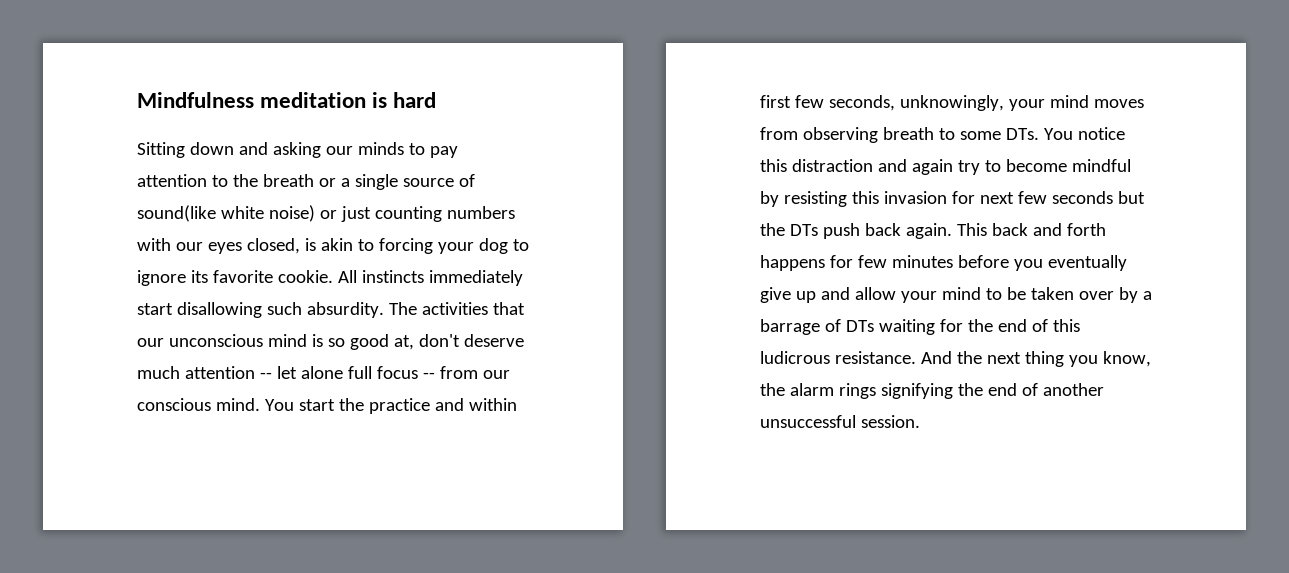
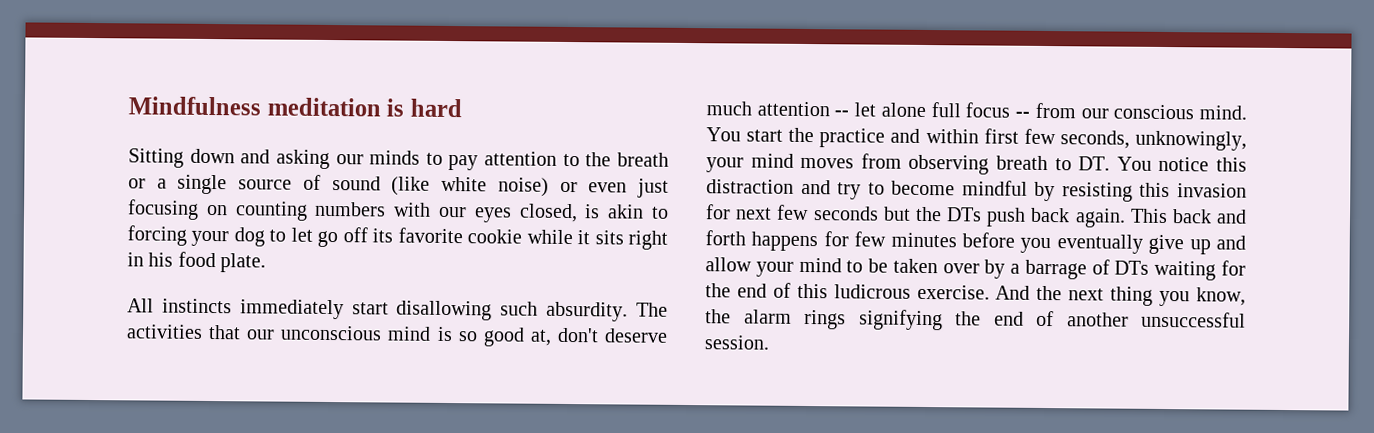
[137,205,216,222] sound(like -> [331,176,431,196] sound (like
[340,206,371,222] just -> [588,178,670,198] [127,199,228,220] even just focusing on
[137,270,333,286] ignore its favorite cookie. -> [290,227,668,250] [127,251,267,273] let go off its favorite cookie while it sits right in his food plate. //
[959,128,1039,140] some DTs. -> [1078,156,1111,171] DT.
[911,159,953,175] again -> (831, 187) none
[834,351,916,364] resistance. -> [916,284,990,300] exercise.

